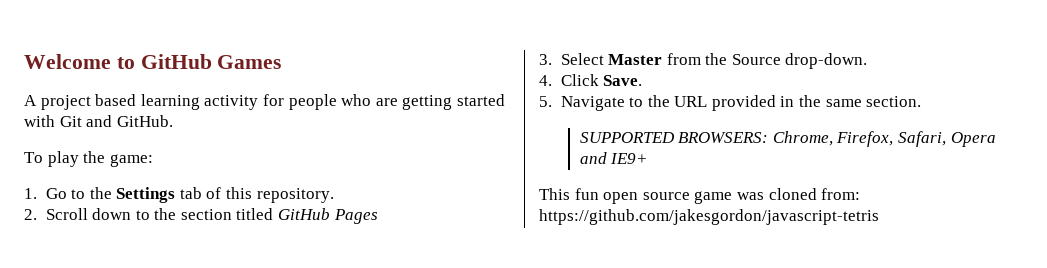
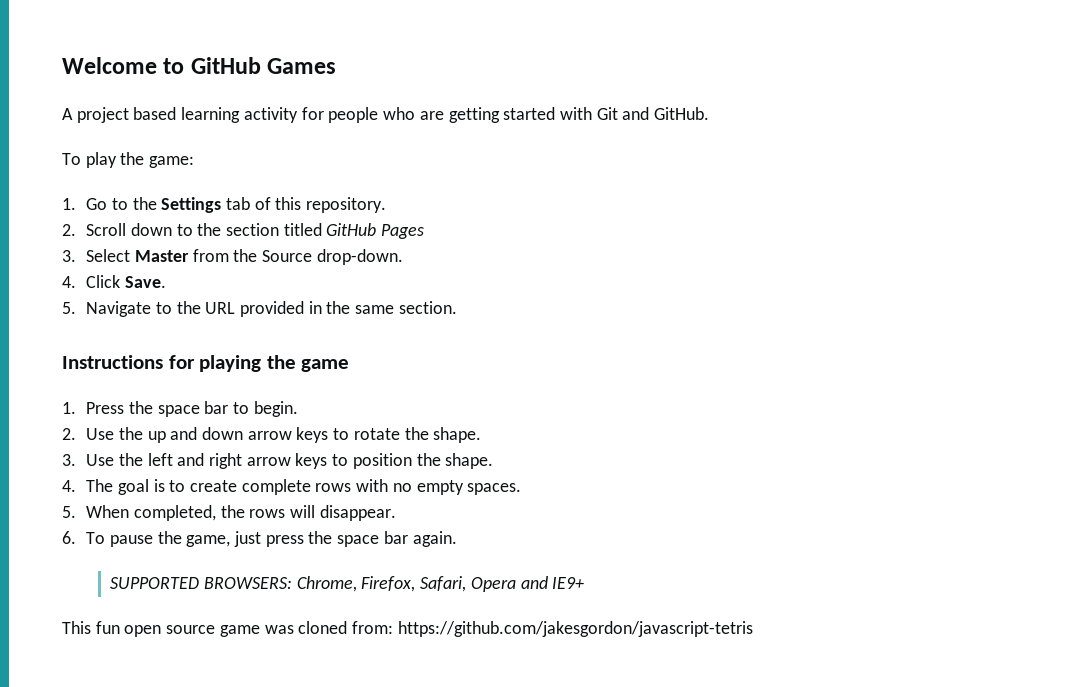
(922, 101) none -> [62,355,350,372] [62,401,298,417] [62,427,482,443] [62,453,494,469] [62,479,522,495] [62,505,396,521] [62,531,457,547] // Instructions for playing the game // 1. Press the space bar to begin. // 2. Use the up and down arrow keys to rotate the shape. // 3. Use the left and right arrow keys to position the shape. // 4. The goal is to create complete rows with no empty spaces. // 5. When completed, the rows will disappear. // 6. To pause the game, just press the space bar again.

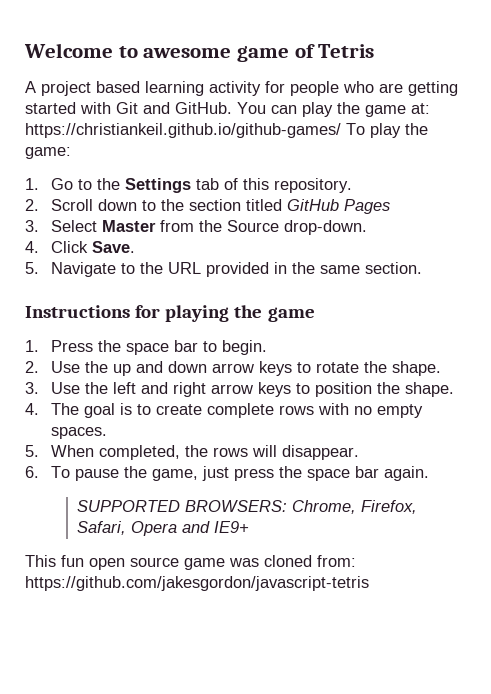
[190,57,337,74] GitHub Games -> [143,44,375,62] awesome game of Tetris
(710, 113) // -> [237,102,430,117] [25,123,341,138] You can play the game at: https://christiankeil.github.io/github-games/

